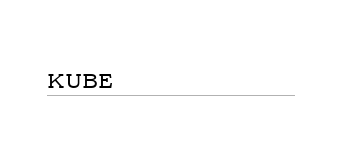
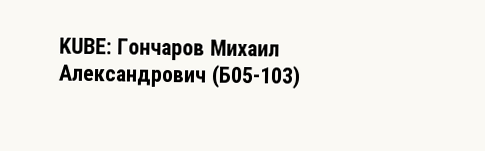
[47,74,113,88] KUBE -> [59,37,280,61] [58,64,301,89] KUBE: Гончаров Михаил Александрович (Б05-103)

